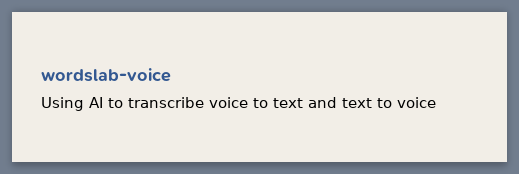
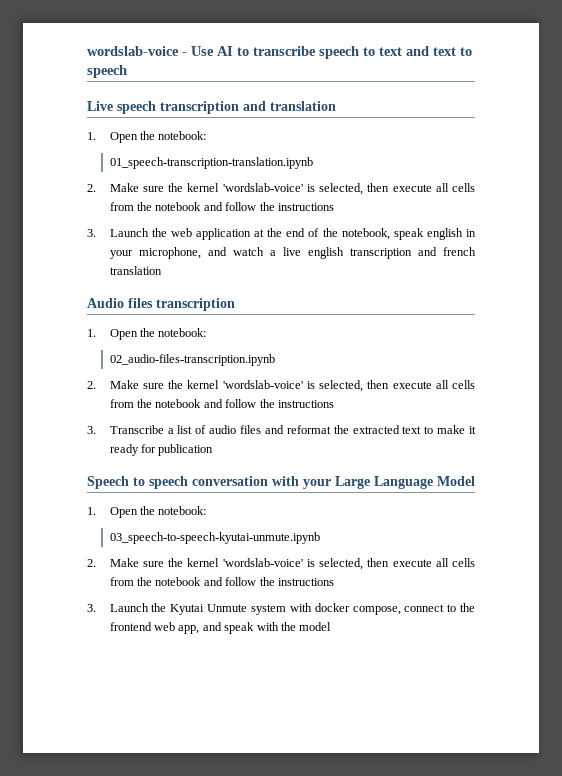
[41,97,84,111] // Using -> [182,46,214,56] - Use
[209,97,248,108] voice -> [319,46,359,59] speech
[397,97,436,108] voice -> [87,65,127,78] [87,101,336,114] [87,131,207,143] [109,157,313,169] [87,183,475,195] [109,202,334,211] [87,228,476,240] [109,247,476,259] [109,266,162,275] [87,298,235,311] [87,328,207,340] [109,354,275,366] [87,380,475,392] [109,399,334,408] [87,425,476,434] [109,444,214,456] [87,476,475,489] [87,506,207,518] [109,532,320,544] [87,558,475,570] [109,577,334,586] [87,603,475,615] [109,622,332,634] speech // Live speech transcription and translation // 1. Open the notebook: // 01_speech-transcription-translation.ipynb // 2. Make sure the kernel 'wordslab-voice' is selected, then execute all cells from the notebook and follow the instructions // 3. Launch the web application at the end of the notebook, speak english in your microphone, and watch a live english transcription and french translation // Audio files transcription // 1. Open the notebook: // 02_audio-files-transcription.ipynb // 2. Make sure the kernel 'wordslab-voice' is selected, then execute all cells from the notebook and follow the instructions // 3. Transcribe a list of audio files and reformat the extracted text to make it ready for publication // Speech to speech conversation with your Large Language Model // 1. Open the notebook: // 03_speech-to-speech-kyutai-unmute.ipynb // 2. Make sure the kernel 'wordslab-voice' is selected, then execute all cells from the notebook and follow the instructions // 3. Launch the Kyutai Unmute system with docker compose, connect to the frontend web app, and speak with the model

